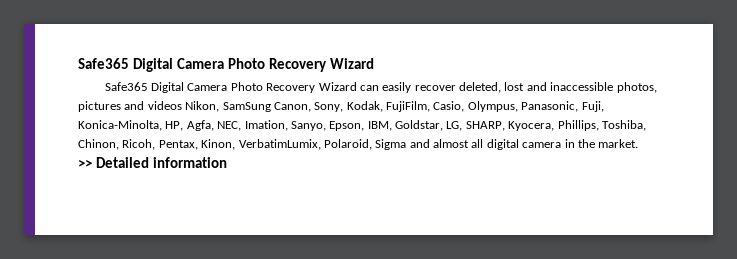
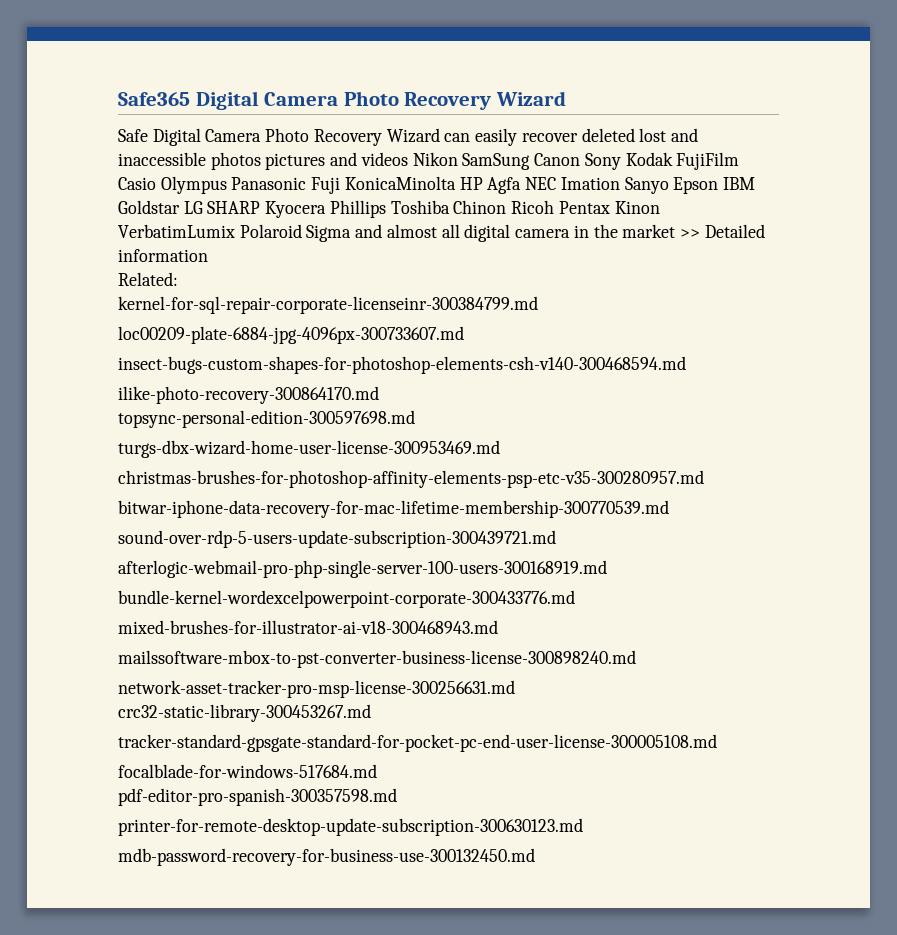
[104,82,148,91] Safe365 -> [118,129,148,142] Safe
[459,82,502,93] deleted, -> [581,128,635,142] deleted
[616,82,657,93] photos, -> [210,152,261,170] photos
[185,101,604,112] [78,120,646,131] [78,139,372,150] Nikon, SamSung Canon, Sony, Kodak, FujiFilm, Casio, Olympus, Panasonic, Fuji, Konica-Minolta, HP, Agfa, NEC, Imation, Sanyo, Epson, IBM, Goldstar, LG, SHARP, Kyocera, Phillips, Toshiba, Chinon, Ricoh, Pentax, Kinon, VerbatimLumix, Polaroid, -> [412,152,740,170] [118,176,755,194] [118,200,660,218] [118,224,302,238] Nikon SamSung Canon Sony Kodak FujiFilm Casio Olympus Panasonic Fuji KonicaMinolta HP Agfa NEC Imation Sanyo Epson IBM Goldstar LG SHARP Kyocera Phillips Toshiba Chinon Ricoh Pentax Kinon VerbatimLumix Polaroid
[598,139,639,148] market. // -> [622,224,676,238] market
(227, 162) none -> [118,272,178,286] [118,296,538,314] [118,326,464,344] [118,356,686,374] [118,386,379,404] [118,410,415,428] [118,440,500,458] [118,470,704,488] [118,500,669,518] [118,530,556,548] [118,560,607,578] [118,590,575,608] [118,620,498,634] [118,650,636,668] [118,680,515,698] [118,704,371,722] [118,734,717,752] [118,764,377,778] [118,788,397,806] [118,818,583,836] [118,848,535,866] // Related: // kernel-for-sql-repair-corporate-licenseinr-300384799.md // loc00209-plate-6884-jpg-4096px-300733607.md // insect-bugs-custom-shapes-for-photoshop-elements-csh-v140-300468594.md // ilike-photo-recovery-300864170.md // topsync-personal-edition-300597698.md // turgs-dbx-wizard-home-user-license-300953469.md // christmas-brushes-for-photoshop-affinity-elements-psp-etc-v35-300280957.md // bitwar-iphone-data-recovery-for-mac-lifetime-membership-300770539.md // sound-over-rdp-5-users-update-subscription-300439721.md // afterlogic-webmail-pro-php-single-server-100-users-300168919.md // bundle-kernel-wordexcelpowerpoint-corporate-300433776.md // mixed-brushes-for-illustrator-ai-v18-300468943.md // mailssoftware-mbox-to-pst-converter-business-license-300898240.md // network-asset-tracker-pro-msp-license-300256631.md // crc32-static-library-300453267.md // tracker-standard-gpsgate-standard-for-pocket-pc-end-user-license-300005108.md // focalblade-for-windows-517684.md // pdf-editor-pro-spanish-300357598.md // printer-for-remote-desktop-update-subscription-300630123.md // mdb-password-recovery-for-business-use-300132450.md

